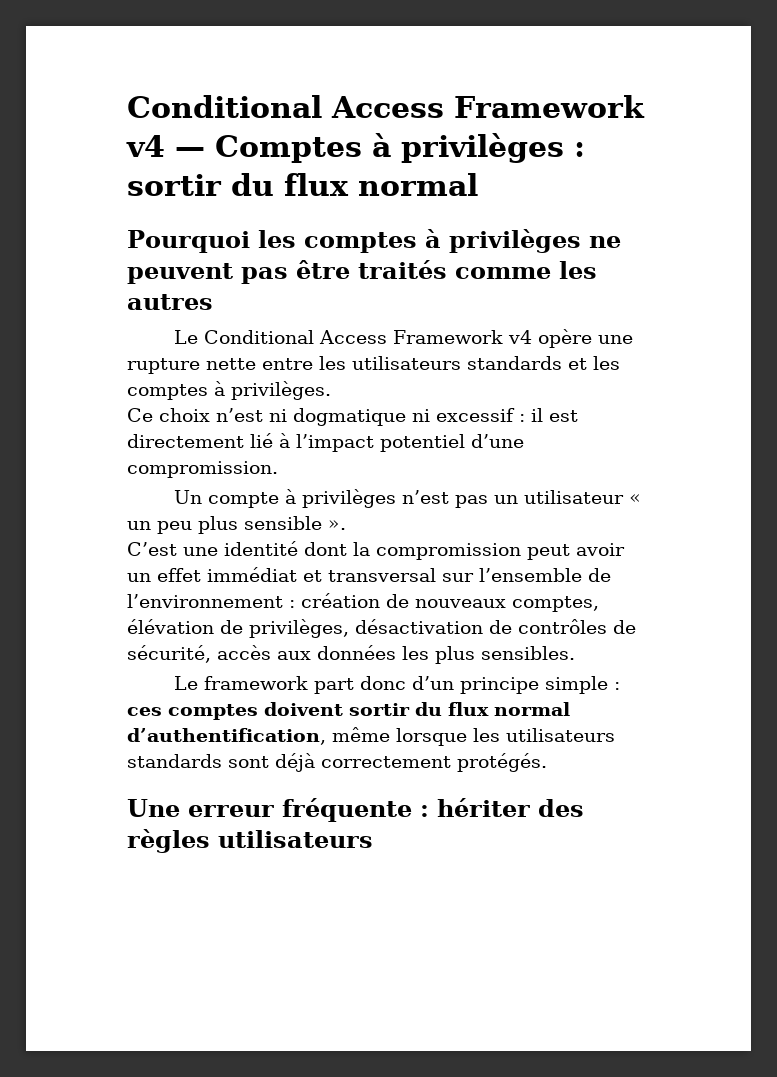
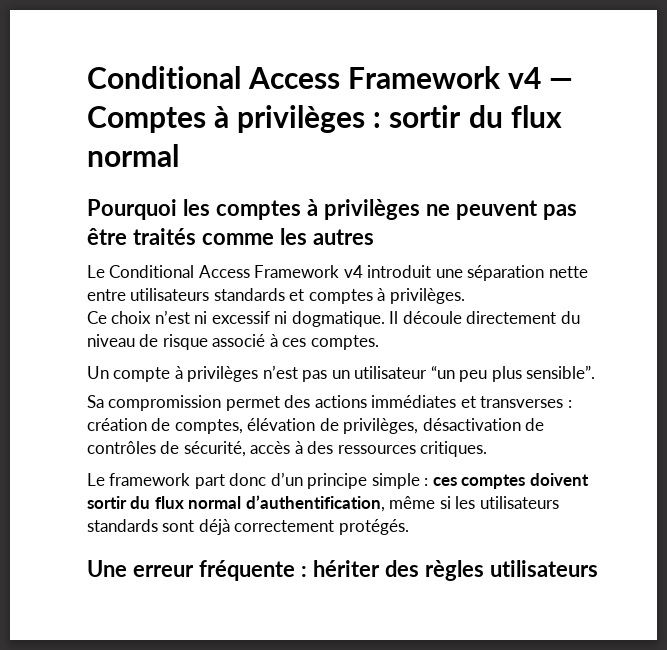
[537,329,633,348] [127,358,200,374] opère une rupture -> [367,265,545,281] introduit une séparation
[319,356,346,370] les -> (126, 295) none
[593,356,620,370] les -> (305, 295) none
[293,408,578,426] [127,433,524,452] [127,461,278,478] dogmatique ni excessif : il est directement lié à l’impact potentiel d’une compromission. -> [211,311,580,327] [87,334,379,350] excessif ni dogmatique. Il découle directement du niveau de risque associé à ces comptes.
[628,494,641,504] [127,516,346,534] [127,541,625,560] [127,567,611,582] [127,594,283,608] « un peu plus sensible ». // C’est une identité dont la compromission peut avoir un effet immédiat et transversal sur l’ensemble de l’environnement -> [430,365,596,382] [87,395,564,411] “un peu plus sensible”. // Sa compromission permet des actions immédiates et transverses
[415,599,506,608] nouveaux -> (171, 424) none
[277,645,575,664] aux données les plus sensibles. -> [294,441,488,457] à des ressources critiques.
[396,728,467,746] lorsque -> [439,496,451,509] si

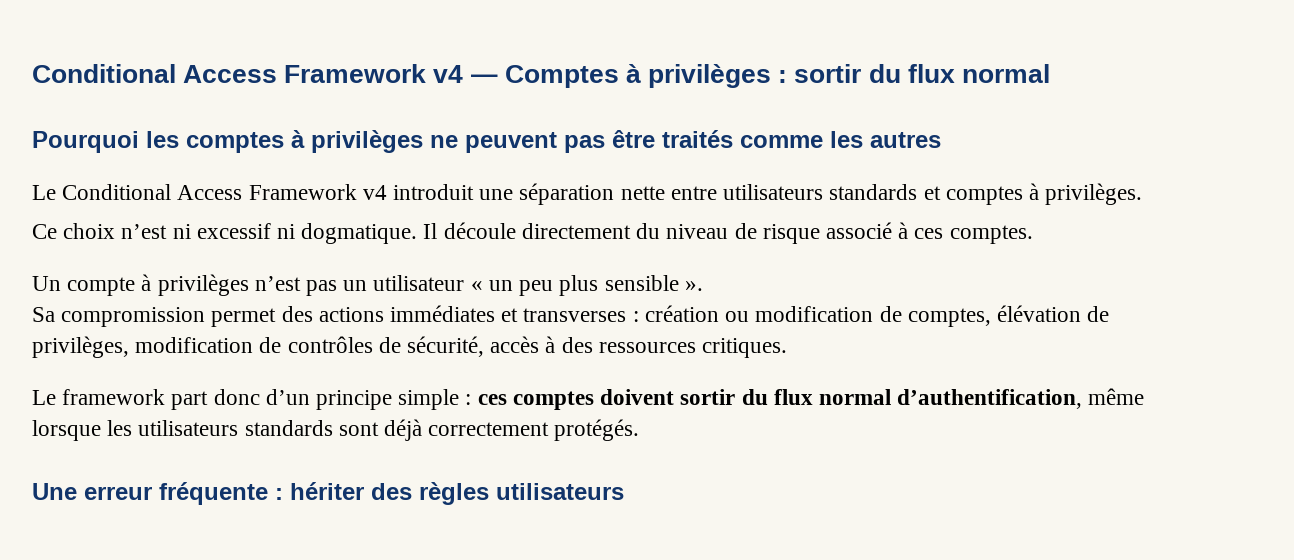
[430,365,596,382] “un peu plus sensible”. -> [470,275,703,296] « un peu plus sensible ».
(147, 424) none -> [725,306,874,322] ou modification
[422,418,521,431] désactivation -> [135,337,254,353] modification
[439,496,451,509] si -> [32,420,101,441] lorsque

